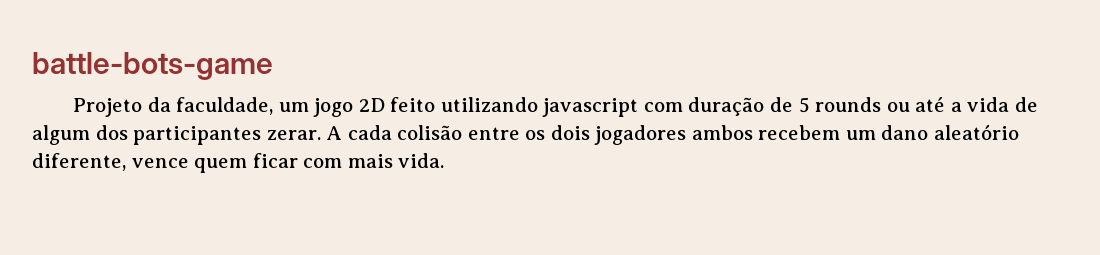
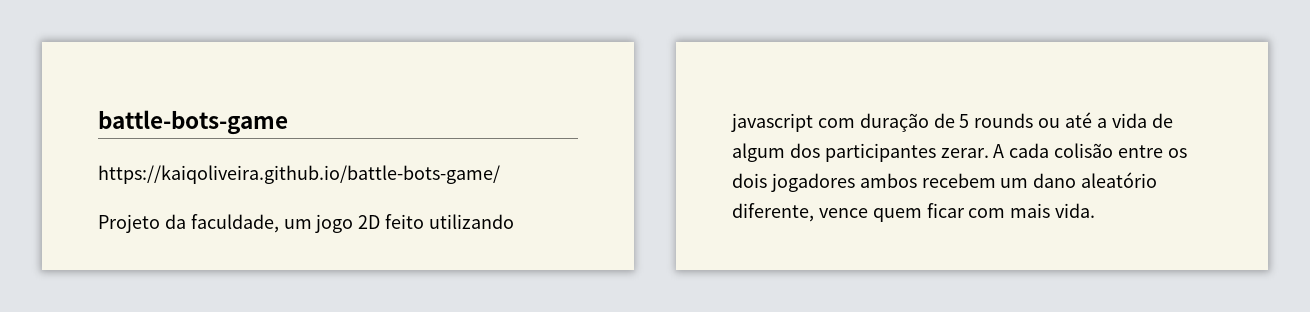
(273, 66) none -> [98,165,500,184] // https://kaiqoliveira.github.io/battle-bots-game/

